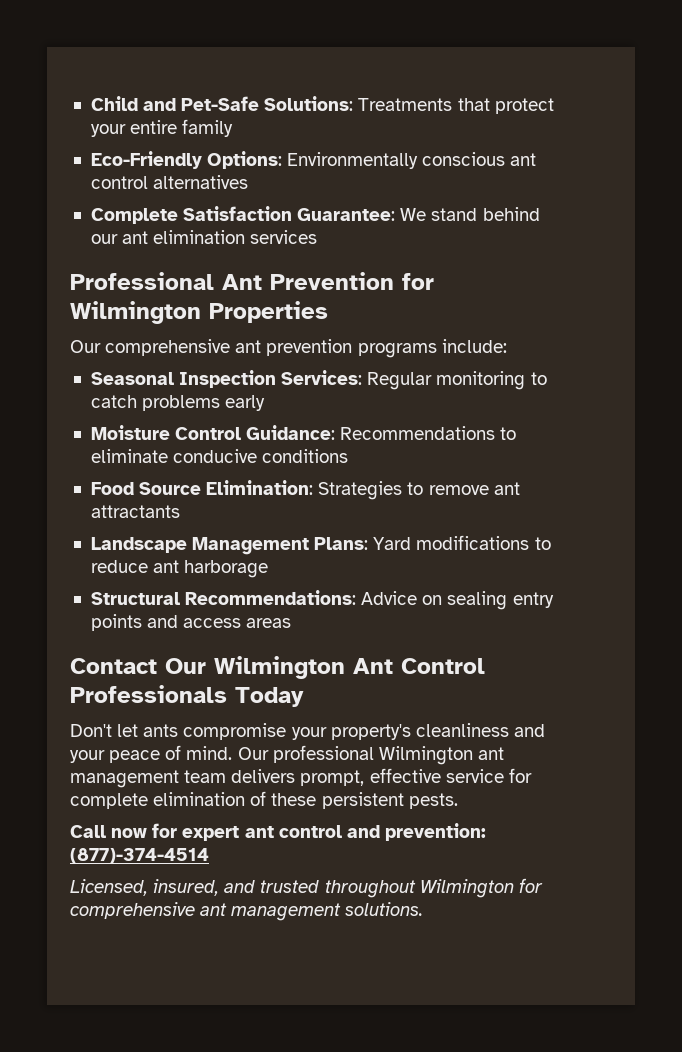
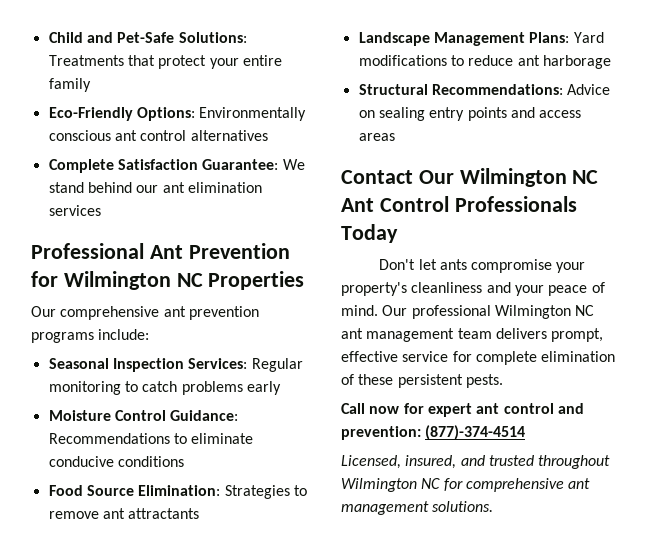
(201, 312) none -> [176,273,203,287] NC
(345, 667) none -> [572,170,599,184] NC
(473, 755) none -> [575,305,595,316] NC
(514, 888) none -> [421,478,441,489] NC

